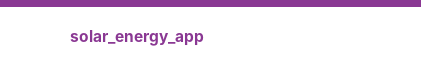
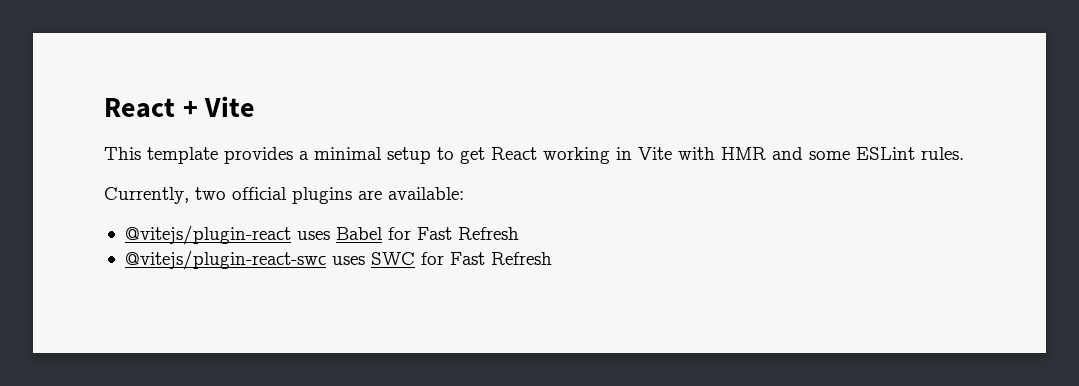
[70,30,204,46] solar_energy_app -> [104,96,256,118] [104,147,964,164] [104,187,464,204] [124,225,519,245] [124,250,552,270] React + Vite // This template provides a minimal setup to get React working in Vite with HMR and some ESLint rules. // Currently, two official plugins are available: // @vitejs/plugin-react uses Babel for Fast Refresh // @vitejs/plugin-react-swc uses SWC for Fast Refresh

